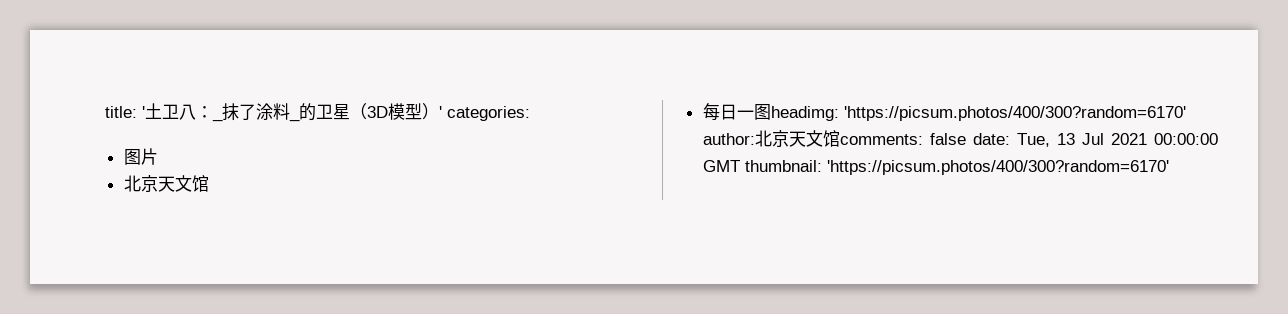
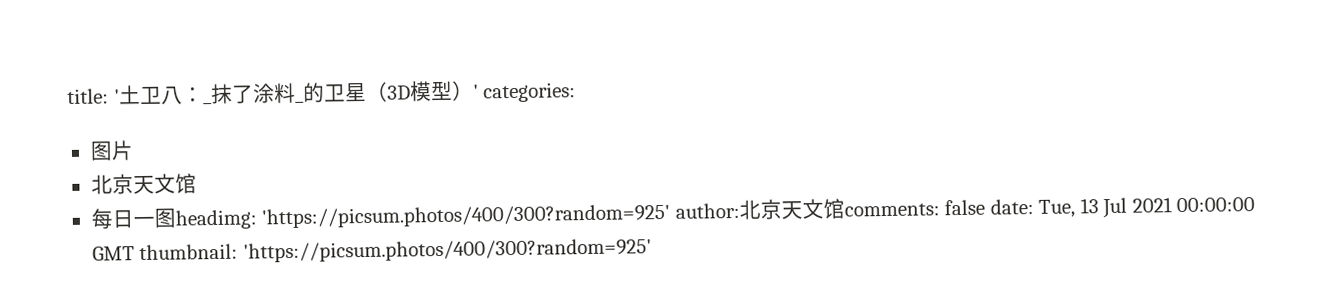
[843,106,1186,121] 'https://picsum.photos/400/300?random=6170' -> [261,203,671,229] 'https://picsum.photos/400/300?random=925'
[826,160,1169,175] 'https://picsum.photos/400/300?random=6170' -> [242,238,652,263] 'https://picsum.photos/400/300?random=925'

